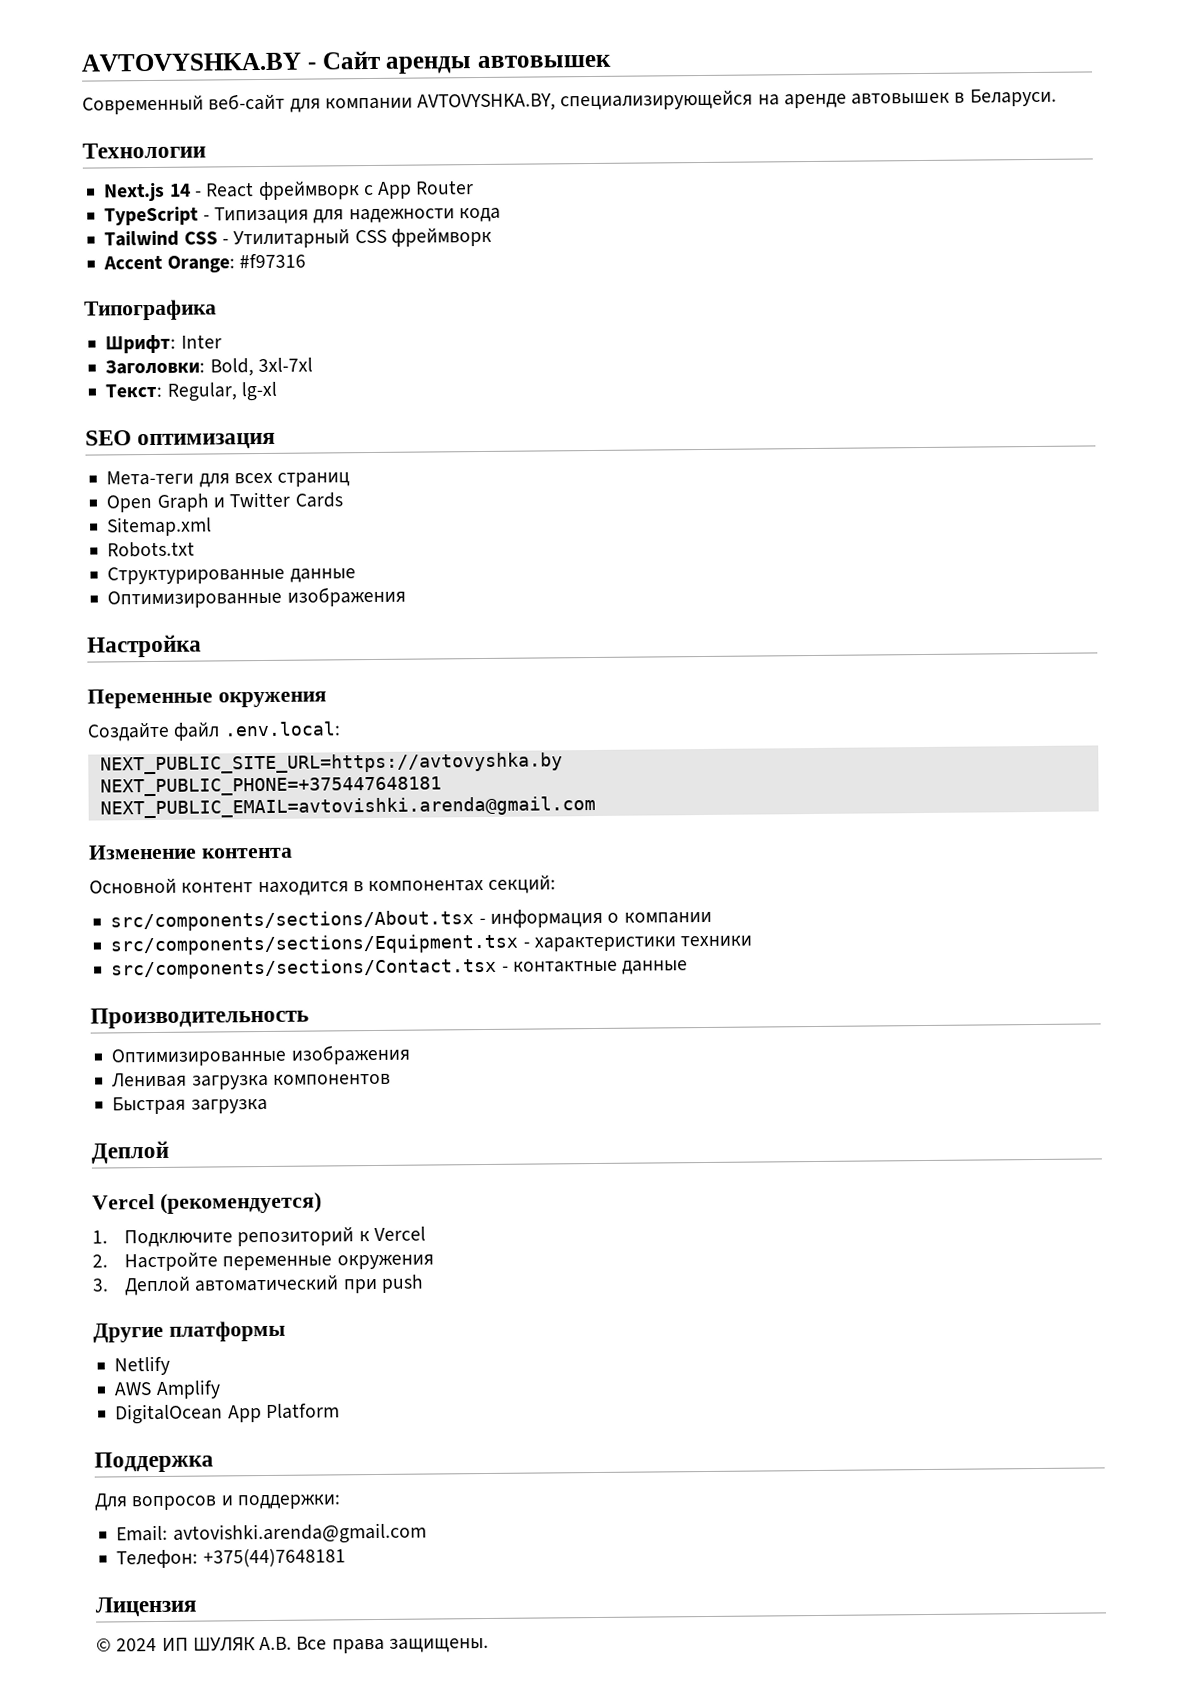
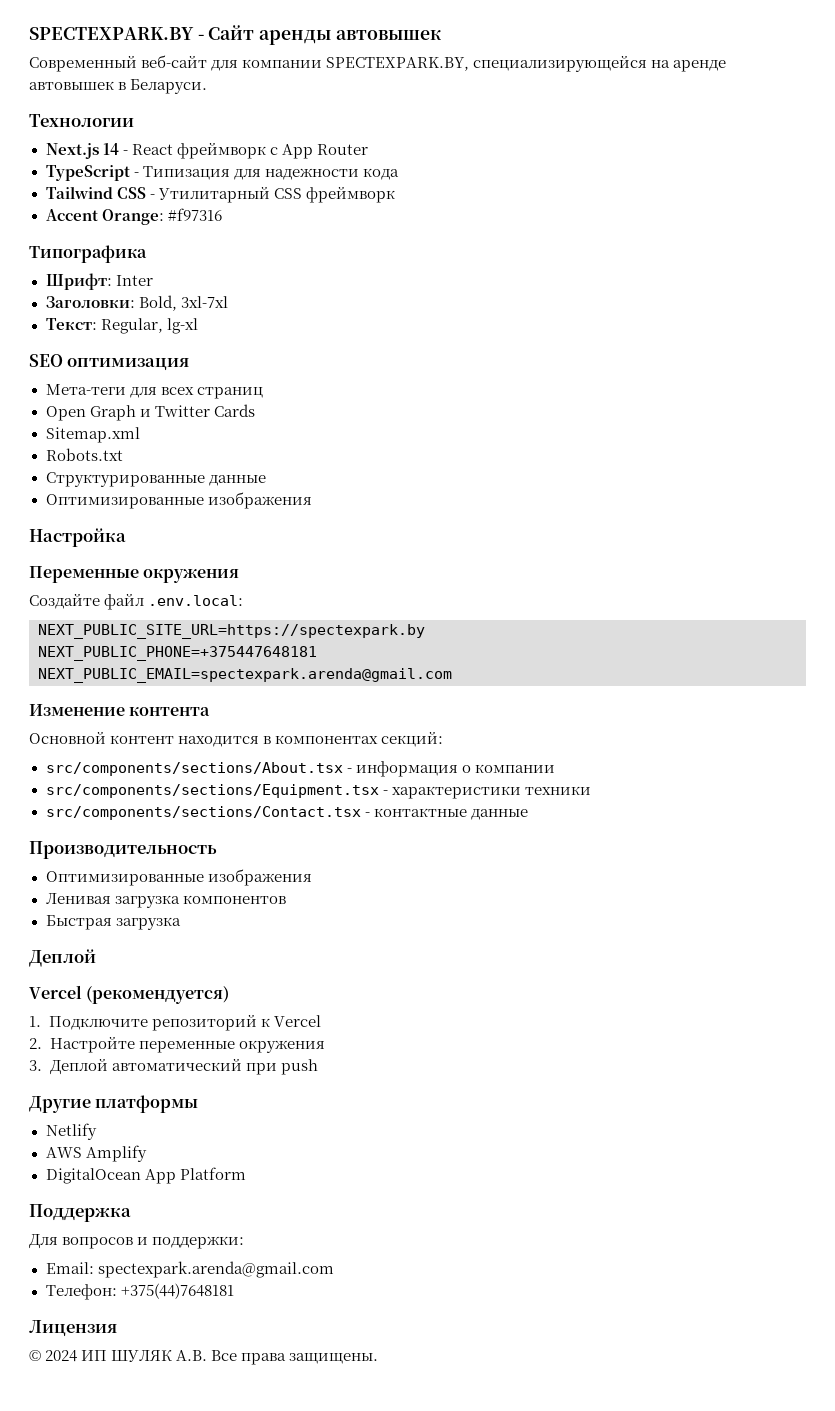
[81,52,301,72] AVTOVYSHKA.BY -> [29,27,194,40] SPECTEXPARK.BY
[417,93,557,112] AVTOVYSHKA.BY, -> [326,57,470,71] SPECTEXPARK.BY,
[99,752,563,775] NEXT_PUBLIC_SITE_URL=https://avtovyshka.by -> [38,624,425,639] NEXT_PUBLIC_SITE_URL=https://spectexpark.by
[99,795,596,819] NEXT_PUBLIC_EMAIL=avtovishki.arenda@gmail.com -> [38,668,452,683] NEXT_PUBLIC_EMAIL=spectexpark.arenda@gmail.com
[172,1522,427,1545] avtovishki.arenda@gmail.com -> [97,1261,334,1278] spectexpark.arenda@gmail.com

